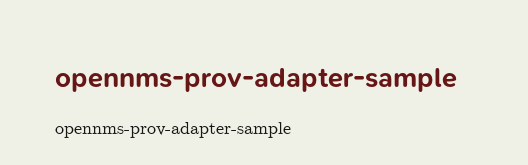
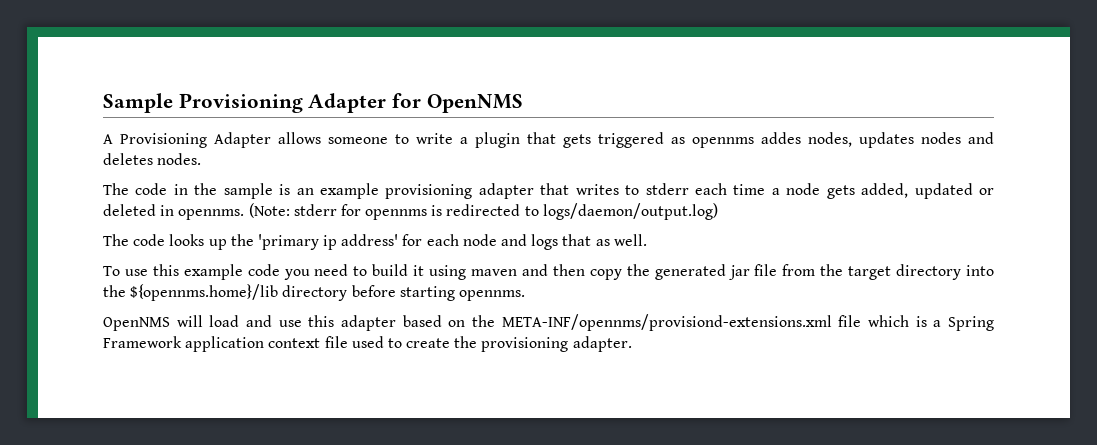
[55,68,457,92] [55,122,291,138] opennms-prov-adapter-sample // opennms-prov-adapter-sample -> [103,93,523,113] [103,132,994,148] [103,153,202,165] [103,183,995,199] [103,203,718,220] [103,234,647,250] [103,264,995,280] [103,284,525,301] [103,314,994,331] [103,336,632,352] Sample Provisioning Adapter for OpenNMS // A Provisioning Adapter allows someone to write a plugin that gets triggered as opennms addes nodes, updates nodes and deletes nodes. // The code in the sample is an example provisioning adapter that writes to stderr each time a node gets added, updated or deleted in opennms. (Note: stderr for opennms is redirected to logs/daemon/output.log) // The code looks up the 'primary ip address' for each node and logs that as well. // To use this example code you need to build it using maven and then copy the generated jar file from the target directory into the ${opennms.home}/lib directory before starting opennms. // OpenNMS will load and use this adapter based on the META-INF/opennms/provisiond-extensions.xml file which is a Spring Framework application context file used to create the provisioning adapter.

